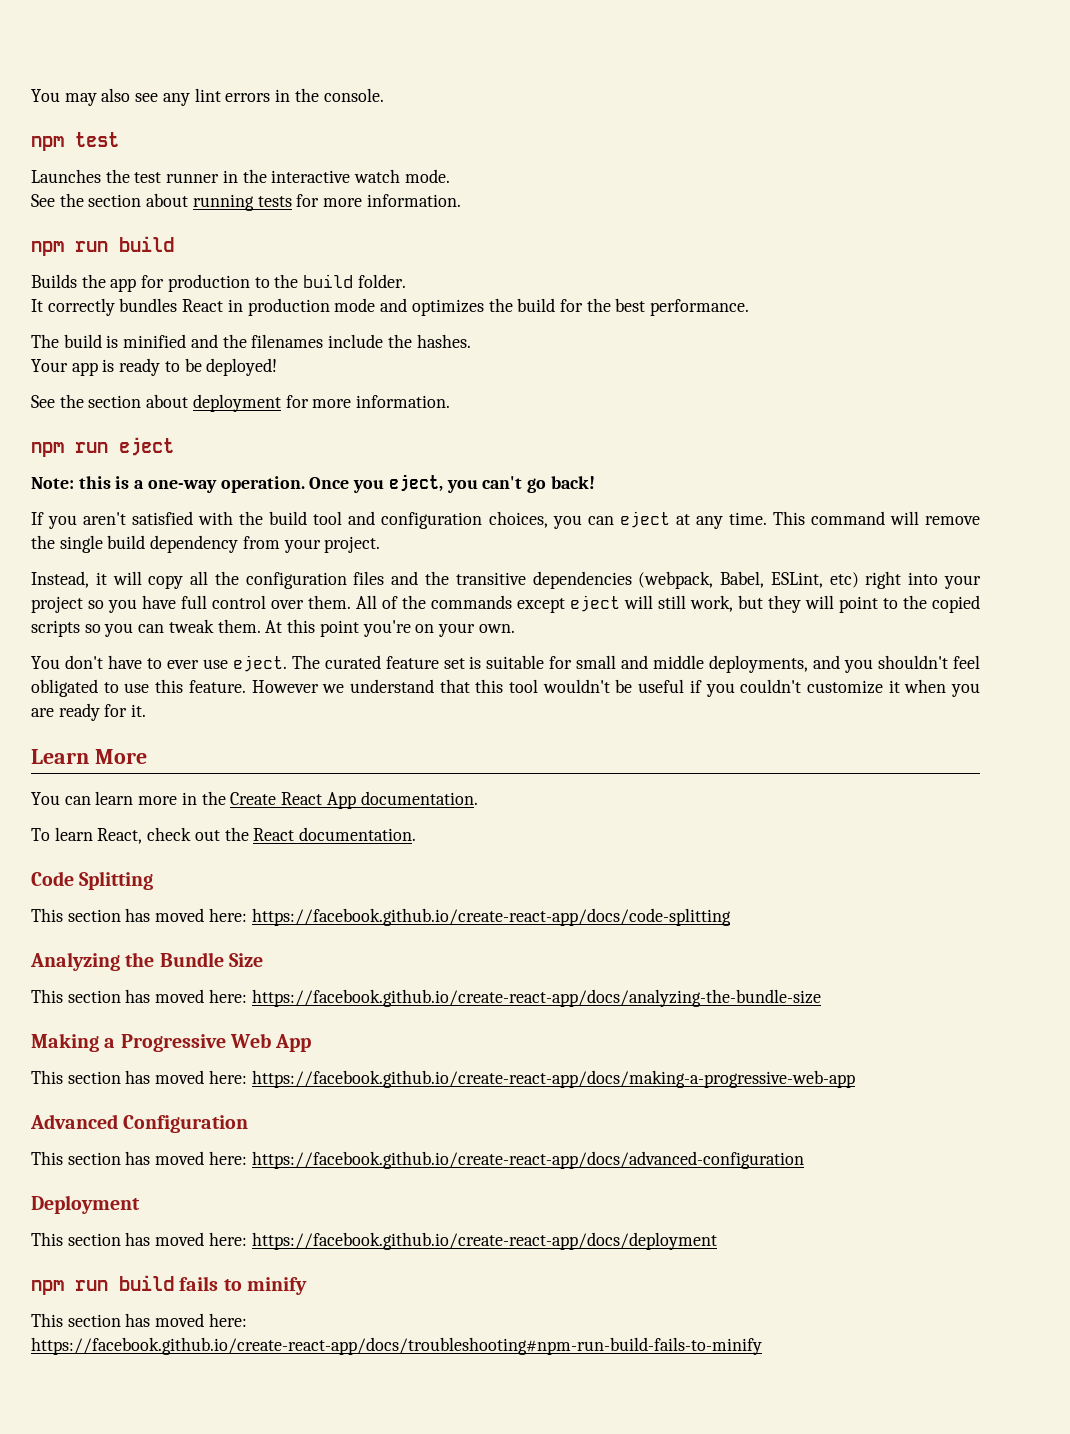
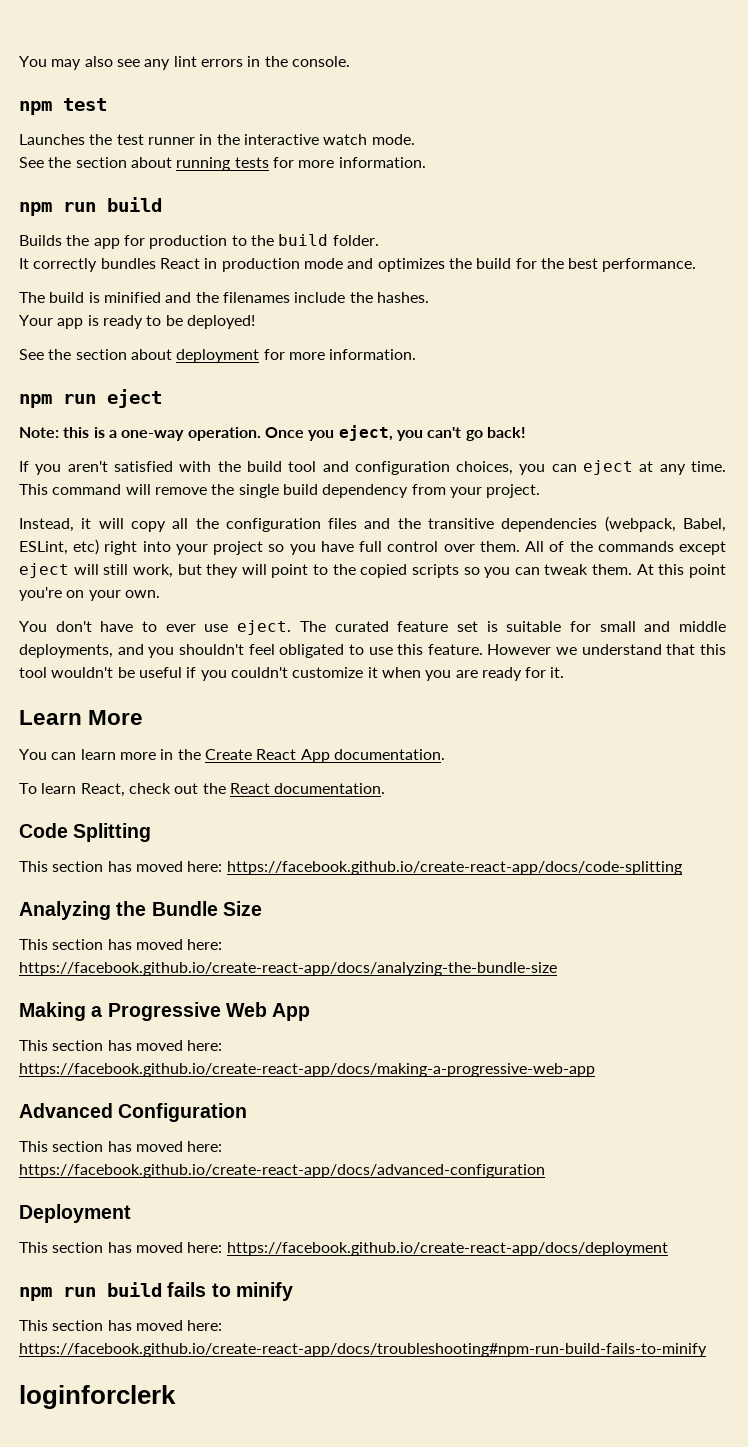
(762, 1346) none -> [19,1385,176,1409] // loginforclerk

